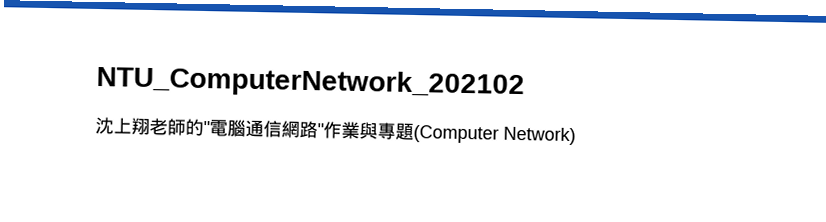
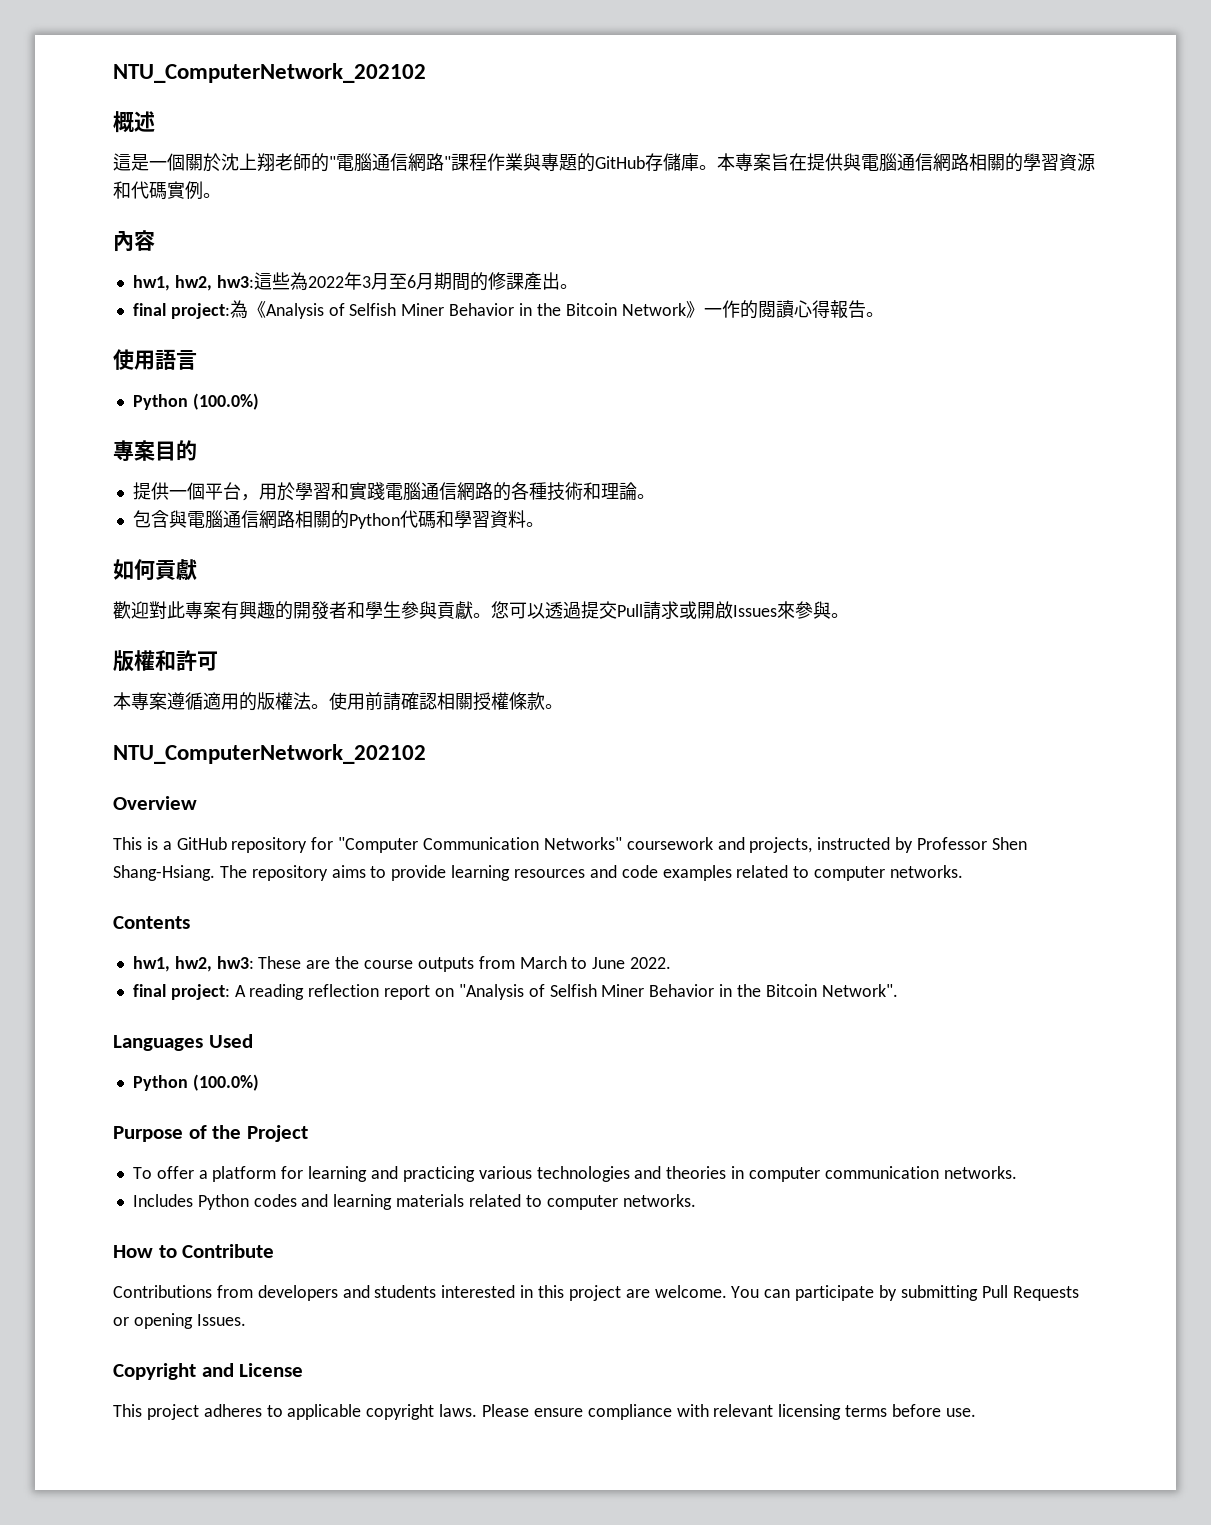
[96,65,525,101] NTU_ComputerNetwork_202102 // -> [113,63,426,83] [113,111,155,133] [113,153,221,172] NTU_ComputerNetwork_202102 // 概述 // 這是一個關於
(324, 130) none -> [451,153,487,171] 課程
[413,125,576,146] (Computer Network) -> [577,153,1095,172] [113,181,221,200] [113,230,155,252] [132,272,578,291] [132,300,884,319] [113,349,197,370] [132,393,259,410] [113,440,197,461] [132,482,655,501] [132,510,544,529] [113,559,197,581] [113,601,849,620] [113,650,218,672] [113,692,563,711] [113,744,426,764] [113,796,197,810] [113,837,1027,853] [113,865,964,881] [113,916,190,929] [132,956,672,972] [132,984,898,1000] [113,1034,253,1051] [132,1074,259,1091] [113,1125,309,1142] [132,1166,1017,1182] [132,1194,696,1210] [113,1244,275,1258] [113,1285,1079,1301] [113,1313,246,1329] [113,1363,304,1380] [113,1404,976,1420] 的GitHub存儲庫。本專案旨在提供與電腦通信網路相關的學習資源和代碼實例。 // 內容 // hw1, hw2, hw3:這些為2022年3月至6月期間的修課產出。 // final project:為《Analysis of Selfish Miner Behavior in the Bitcoin Network》一作的閱讀心得報告。 // 使用語言 // Python (100.0%) // 專案目的 // 提供一個平台，用於學習和實踐電腦通信網路的各種技術和理論。 // 包含與電腦通信網路相關的Python代碼和學習資料。 // 如何貢獻 // 歡迎對此專案有興趣的開發者和學生參與貢獻。您可以透過提交Pull請求或開啟Issues來參與。 // 版權和許可 // 本專案遵循適用的版權法。使用前請確認相關授權條款。 // NTU_ComputerNetwork_202102 // Overview // This is a GitHub repository for "Computer Communication Networks" coursework and projects, instructed by Professor Shen Shang-Hsiang. The repository aims to provide learning resources and code examples related to computer networks. // Contents // hw1, hw2, hw3: These are the course outputs from March to June 2022. // final project: A reading reflection report on "Analysis of Selfish Miner Behavior in the Bitcoin Network". // Languages Used // Python (100.0%) // Purpose of the Project // To offer a platform for learning and practicing various technologies and theories in computer communication networks. // Includes Python codes and learning materials related to computer networks. // How to Contribute // Contributions from developers and students interested in this project are welcome. You can participate by submitting Pull Requests or opening Issues. // Copyright and License // This project adheres to applicable copyright laws. Please ensure compliance with relevant licensing terms before use.

